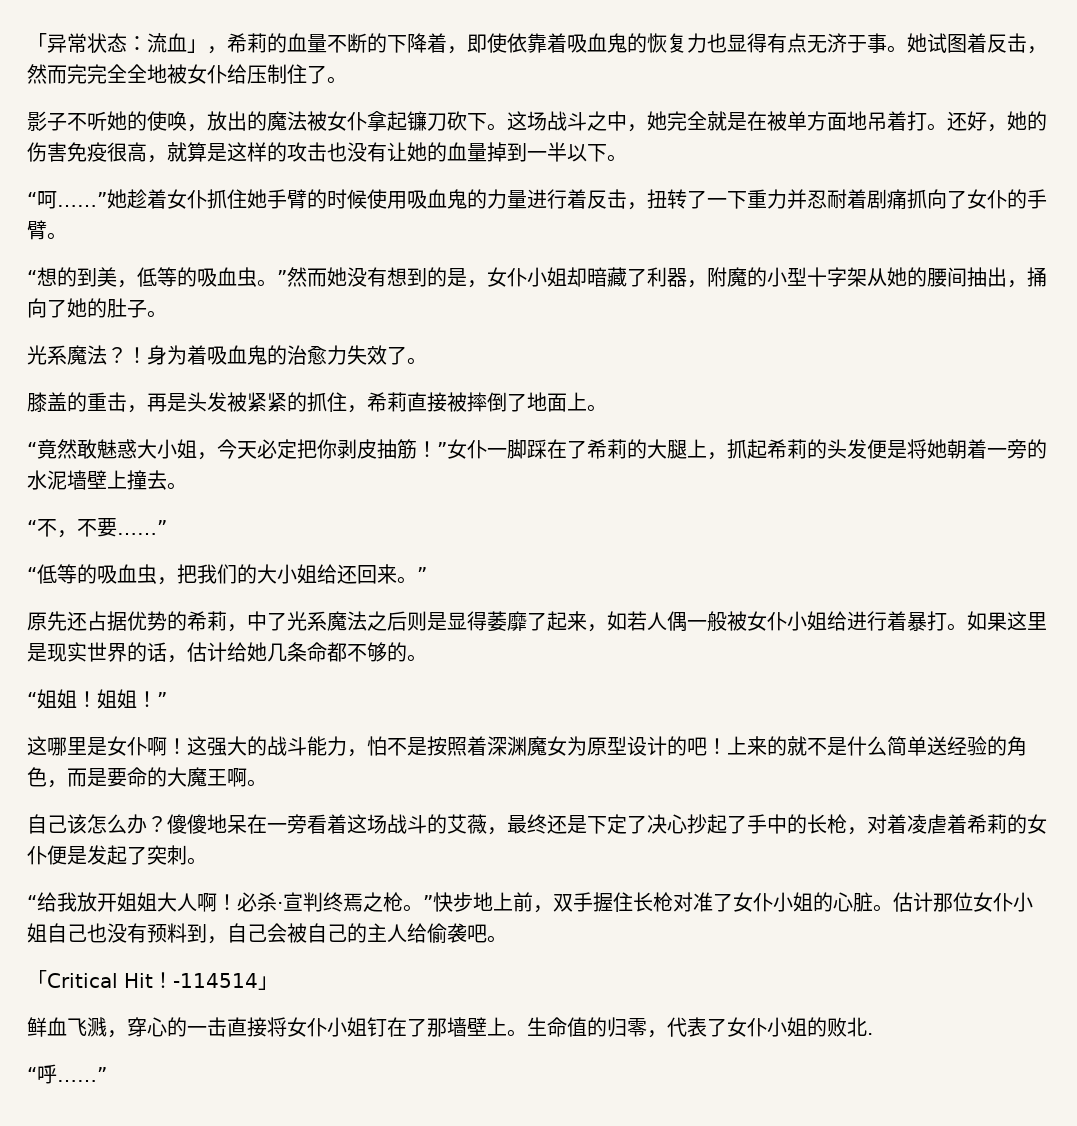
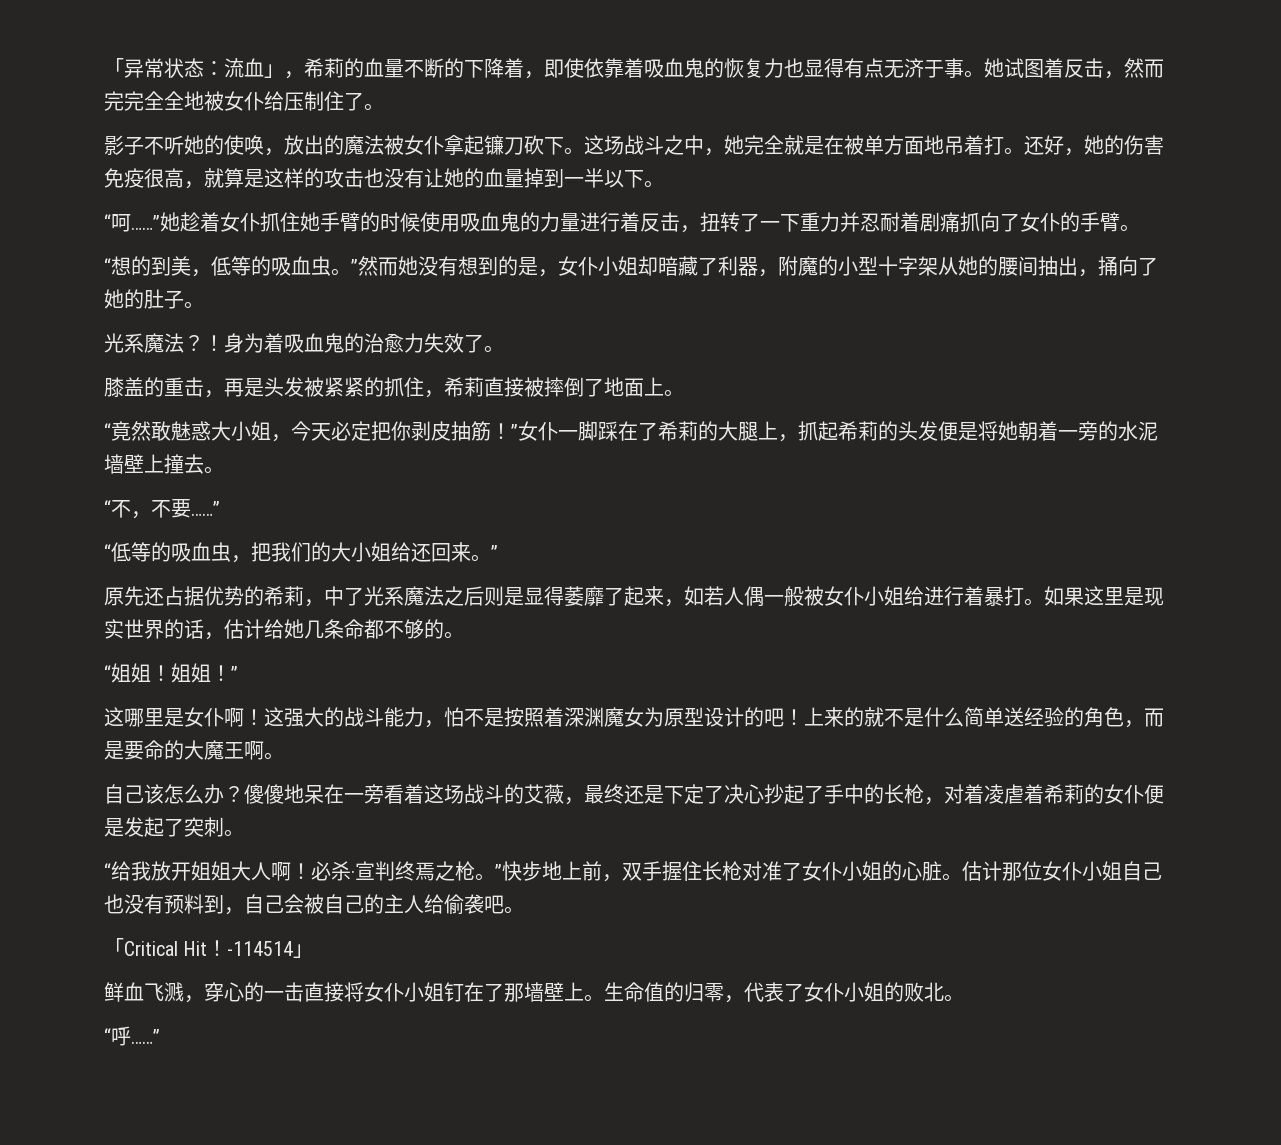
[867,1033,873,1035] . -> [944,994,964,1002] 。

